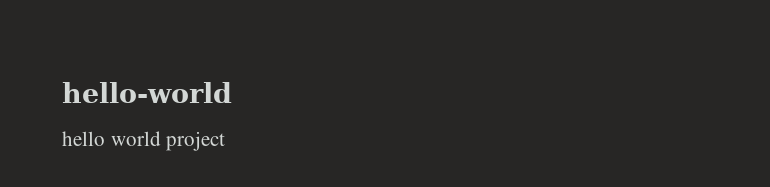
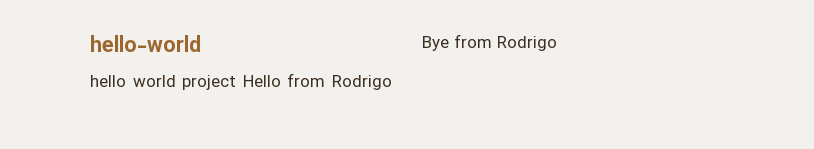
(226, 141) none -> [242,73,392,90] [422,34,557,51] Hello from Rodrigo Bye from Rodrigo

